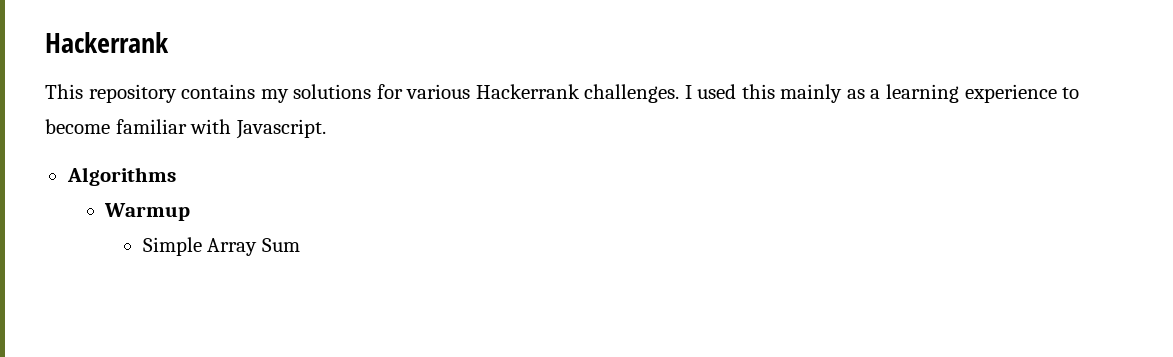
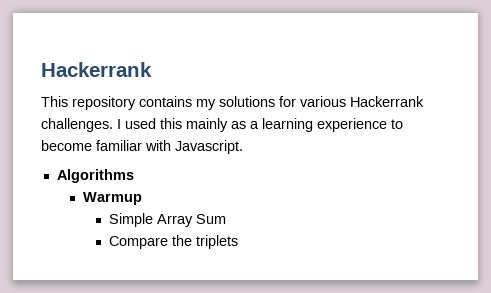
(300, 245) none -> [108,235,238,249] // Compare the triplets

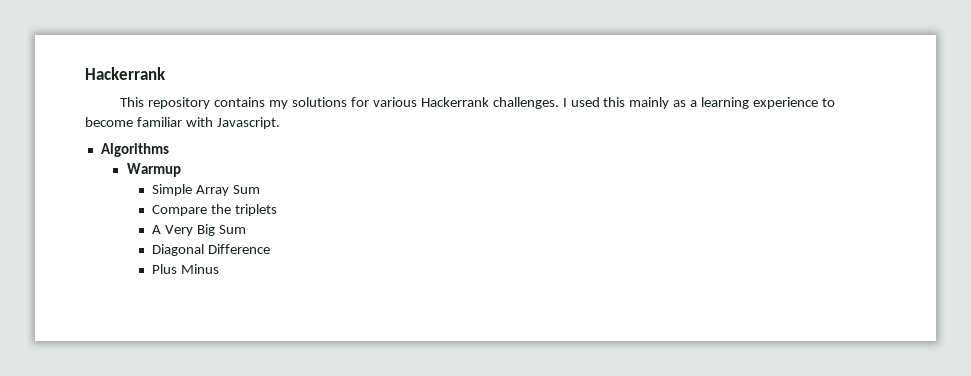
(238, 242) none -> [152,224,246,236] [152,244,271,256] [152,264,220,274] // A Very Big Sum // Diagonal Difference // Plus Minus

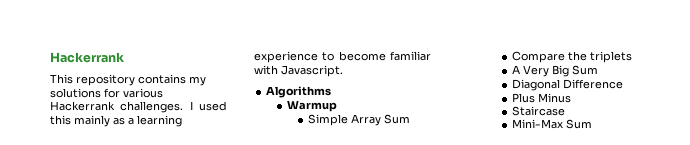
(220, 269) none -> [511,106,565,116] [511,119,592,129] // Staircase // Mini-Max Sum

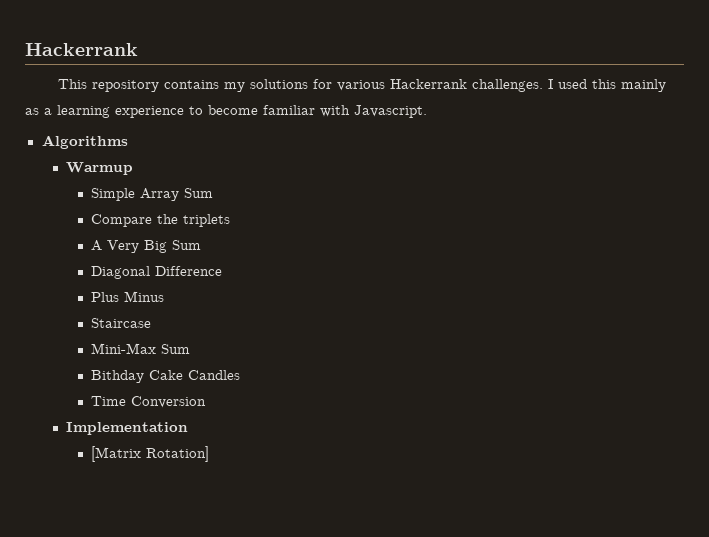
(592, 124) none -> [91,370,241,383] [91,396,207,408] [66,422,189,435] [91,446,210,462] // Bithday Cake Candles // Time Conversion // Implementation // [Matrix Rotation]

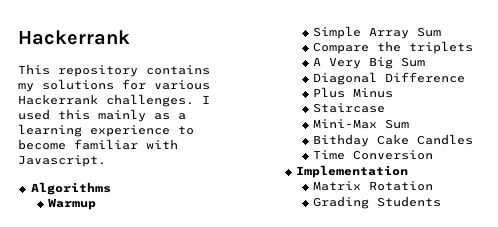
[91,446,210,462] [Matrix Rotation] -> [313,181,434,191] [313,196,442,209] Matrix Rotation // Grading Students

